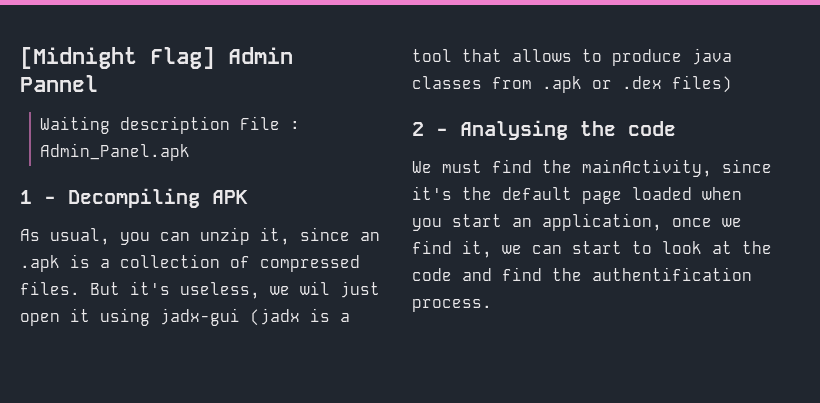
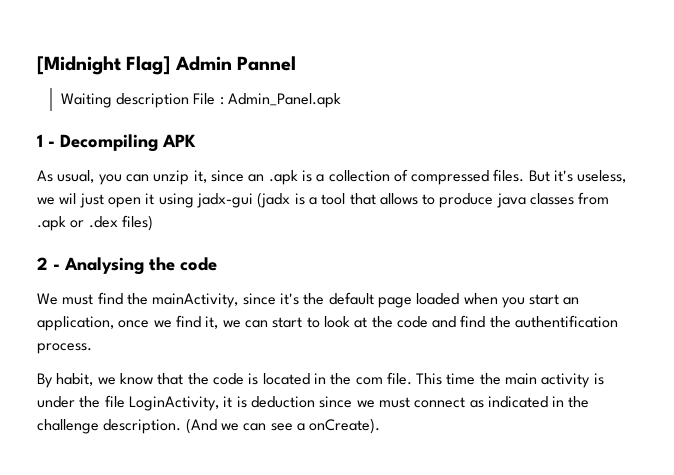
(492, 305) none -> [37,372,604,388] [37,395,590,411] [37,418,381,434] // By habit, we know that the code is located in the com file. This time the main activity is under the file LoginActivity, it is deduction since we must connect as indicated in the challenge description. (And we can see a onCreate).

